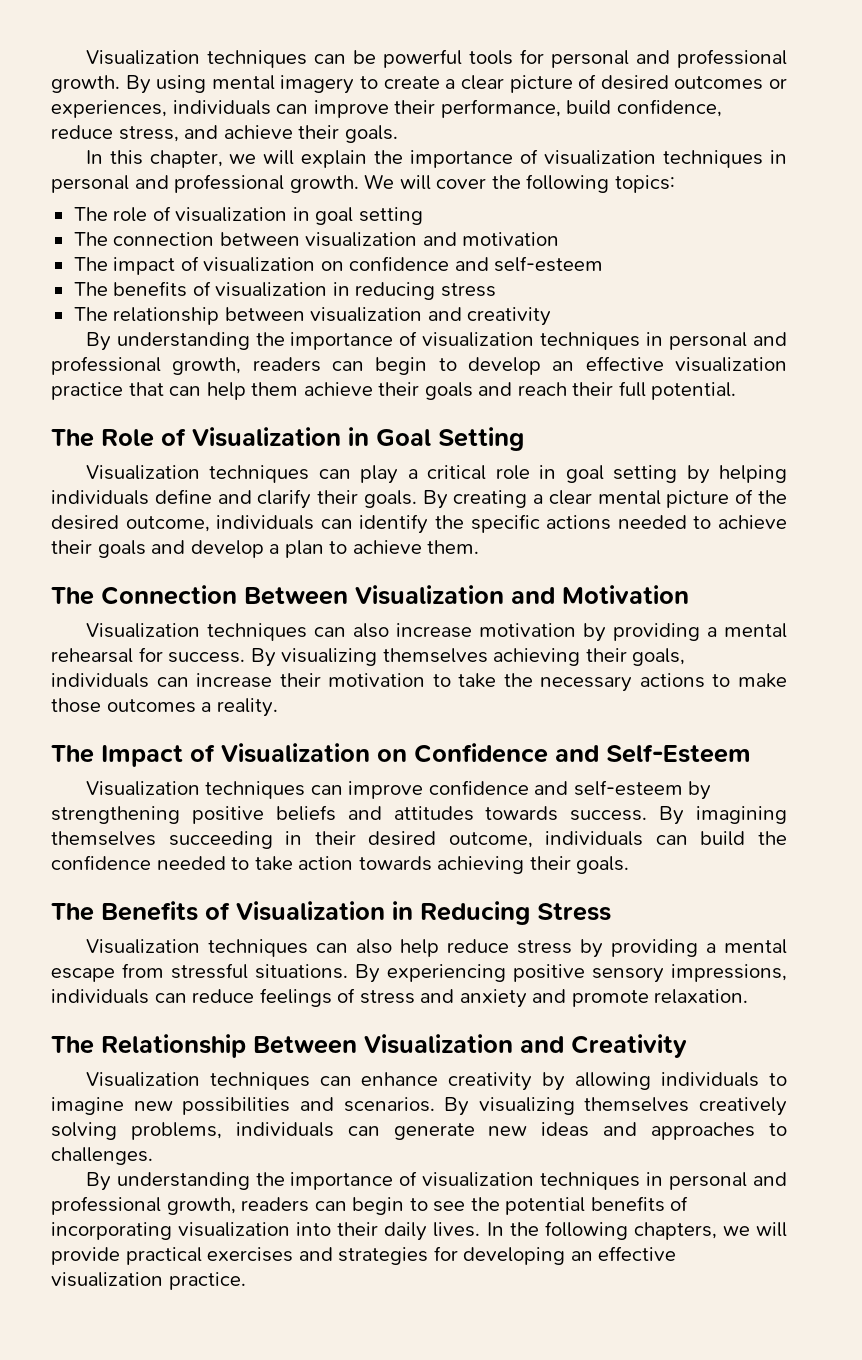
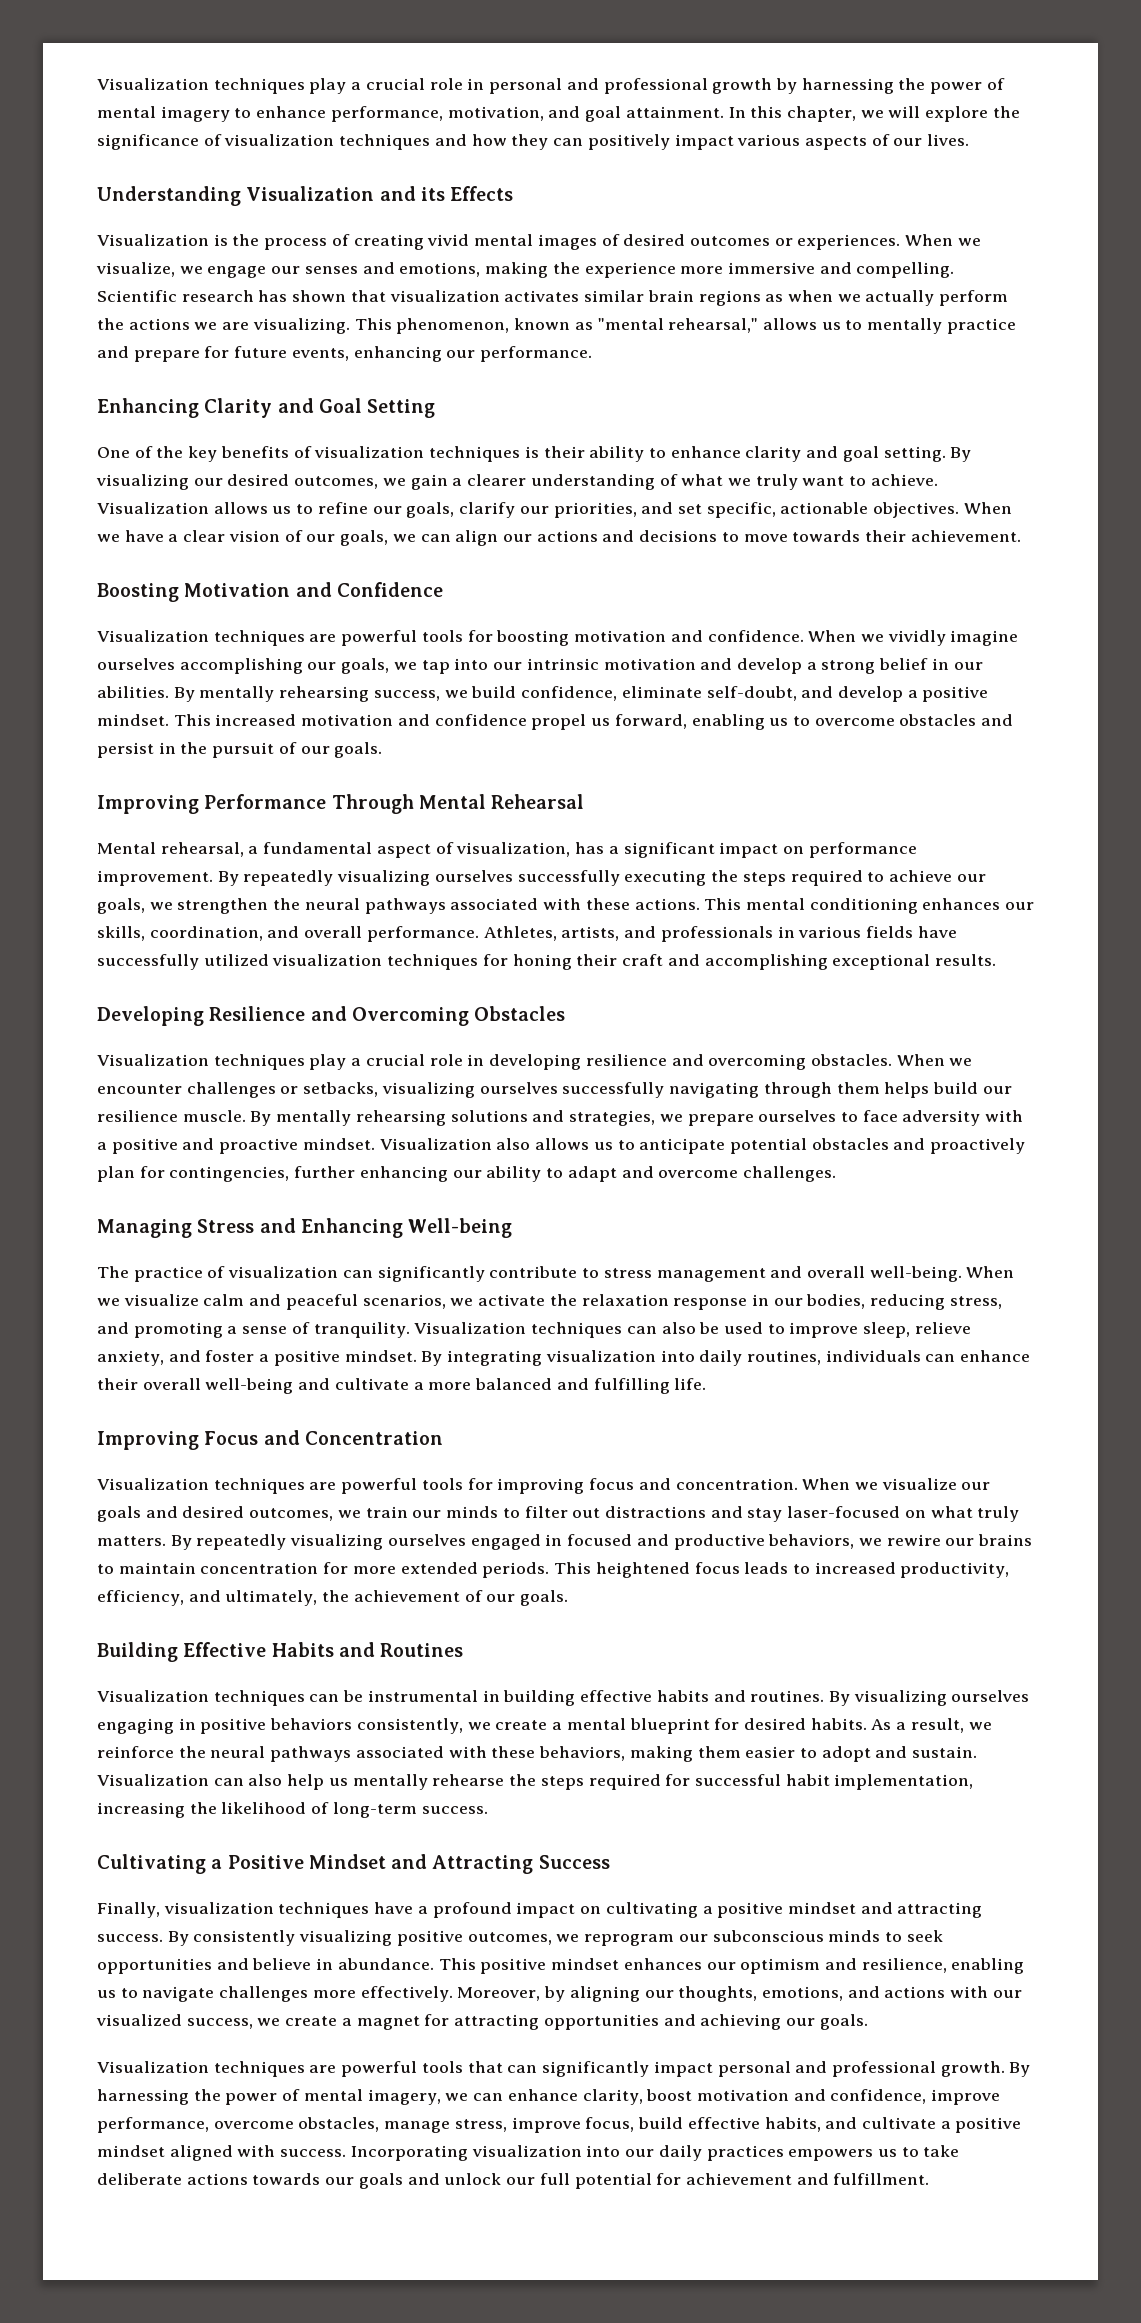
[85,49,544,68] Visualization techniques can be powerful tools for -> [97,78,1005,94] [97,106,1020,122] [97,134,970,150] [97,186,514,206] [97,234,981,250] [96,262,955,278] [97,290,1009,306] [97,318,1016,334] [97,346,593,362] [97,398,436,418] [97,446,972,462] [96,474,938,490] [97,502,1012,518] [97,530,1021,546] [97,582,443,602] [97,630,1019,646] [97,658,983,674] [97,686,989,702] [97,714,1014,730] [97,742,383,758] [97,794,585,814] [97,842,917,858] [97,870,986,886] [97,898,1035,914] [97,926,957,942] [97,954,996,970] [97,1006,566,1026] [97,1054,973,1070] [97,1082,1012,1098] [97,1110,1024,1126] [97,1138,1026,1154] [97,1166,836,1182] [97,1218,513,1238] [97,1266,1015,1282] [97,1294,1002,1310] [97,1322,971,1338] [97,1350,1031,1366] [97,1378,707,1394] [97,1430,443,1450] [97,1478,991,1494] [97,1506,1020,1522] [97,1534,1033,1550] [97,1562,1010,1578] [97,1590,569,1606] [97,1642,464,1662] [97,1690,1030,1706] [97,1718,992,1734] [97,1746,978,1762] [97,1774,974,1790] [97,1802,488,1818] [97,1854,610,1874] [97,1902,983,1918] [97,1930,943,1946] [97,1958,1025,1974] [97,1986,1022,2002] [96,2014,868,2030] [97,2061,713,2077] Visualization techniques play a crucial role in personal and professional growth by harnessing the power of mental imagery to enhance performance, motivation, and goal attainment. In this chapter, we will explore the significance of visualization techniques and how they can positively impact various aspects of our lives. // Understanding Visualization and its Effects // Visualization is the process of creating vivid mental images of desired outcomes or experiences. When we visualize, we engage our senses and emotions, making the experience more immersive and compelling. Scientific research has shown that visualization activates similar brain regions as when we actually perform the actions we are visualizing. This phenomenon, known as "mental rehearsal," allows us to mentally practice and prepare for future events, enhancing our performance. // Enhancing Clarity and Goal Setting // One of the key benefits of visualization techniques is their ability to enhance clarity and goal setting. By visualizing our desired outcomes, we gain a clearer understanding of what we truly want to achieve. Visualization allows us to refine our goals, clarify our priorities, and set specific, actionable objectives. When we have a clear vision of our goals, we can align our actions and decisions to move towards their achievement. // Boosting Motivation and Confidence // Visualization techniques are powerful tools for boosting motivation and confidence. When we vividly imagine ourselves accomplishing our goals, we tap into our intrinsic motivation and develop a strong belief in our abilities. By mentally rehearsing success, we build confidence, eliminate self-doubt, and develop a positive mindset. This increased motivation and confidence propel us forward, enabling us to overcome obstacles and persist in the pursuit of our goals. // Improving Performance Through Mental Rehearsal // Mental rehearsal, a fundamental aspect of visualization, has a significant impact on performance improvement. By repeatedly visualizing ourselves successfully executing the steps required to achieve our goals, we strengthen the neural pathways associated with these actions. This mental conditioning enhances our skills, coordination, and overall performance. Athletes, artists, and professionals in various fields have successfully utilized visualization techniques for honing their craft and accomplishing exceptional results. // Developing Resilience and Overcoming Obstacles // Visualization techniques play a crucial role in developing resilience and overcoming obstacles. When we encounter challenges or setbacks, visualizing ourselves successfully navigating through them helps build our resilience muscle. By mentally rehearsing solutions and strategies, we prepare ourselves to face adversity with a positive and proactive mindset. Visualization also allows us to anticipate potential obstacles and proactively plan for contingencies, further enhancing our ability to adapt and overcome challenges. // Managing Stress and Enhancing Well-being // The practice of visualization can significantly contribute to stress management and overall well-being. When we visualize calm and peaceful scenarios, we activate the relaxation response in our bodies, reducing stress, and promoting a sense of tranquility. Visualization techniques can also be used to improve sleep, relieve anxiety, and foster a positive mindset. By integrating visualization into daily routines, individuals can enhance their overall well-being and cultivate a more balanced and fulfilling life. // Improving Focus and Concentration // Visualization techniques are powerful tools for improving focus and concentration. When we visualize our goals and desired outcomes, we train our minds to filter out distractions and stay laser-focused on what truly matters. By repeatedly visualizing ourselves engaged in focused and productive behaviors, we rewire our brains to maintain concentration for more extended periods. This heightened focus leads to increased productivity, efficiency, and ultimately, the achievement of our goals. // Building Effective Habits and Routines // Visualization techniques can be instrumental in building effective habits and routines. By visualizing ourselves engaging in positive behaviors consistently, we create a mental blueprint for desired habits. As a result, we reinforce the neural pathways associated with these behaviors, making them easier to adopt and sustain. Visualization can also help us mentally rehearse the steps required for successful habit implementation, increasing the likelihood of long-term success. // Cultivating a Positive Mindset and Attracting Success // Finally, visualization techniques have a profound impact on cultivating a positive mindset and attracting success. By consistently visualizing positive outcomes, we reprogram our subconscious minds to seek opportunities and believe in abundance. This positive mindset enhances our optimism and resilience, enabling us to navigate challenges more effectively. Moreover, by aligning our thoughts, emotions, and actions with our visualized success, we create a magnet for attracting opportunities and achieving our goals. // Visualization techniques are powerful tools that can significantly impact
[156,74,788,94] [51,99,722,118] [51,125,398,143] [85,149,787,168] [51,174,675,193] [73,206,423,225] [73,232,560,247] [73,256,604,275] [73,281,496,300] [73,307,552,326] [85,331,788,351] [51,356,787,375] [51,381,737,400] [51,427,524,451] [85,465,787,484] [51,489,788,509] [51,514,788,534] [51,540,480,558] [51,585,689,605] [85,623,788,642] [51,647,686,667] [51,673,787,692] [51,698,278,717] [51,743,751,767] [85,780,712,800] [51,805,787,825] [51,831,787,849] [51,855,630,874] [51,901,611,925] [85,939,788,958] [51,963,787,983] [51,988,749,1008] [51,1034,687,1058] [85,1072,787,1091] [51,1097,787,1116] [51,1122,788,1140] [51,1147,153,1165] [85,1171,788,1191] [51,1196,689,1215] [51,1221,787,1241] [51,1246,677,1265] [51,1272,246,1290] using mental imagery to create a clear picture of desired outcomes or experiences, individuals can improve their performance, build confidence, reduce stress, and achieve their goals. // In this chapter, we will explain the importance of visualization techniques in personal and professional growth. We will cover the following topics: // The role of visualization in goal setting // The connection between visualization and motivation // The impact of visualization on confidence and self-esteem // The benefits of visualization in reducing stress // The relationship between visualization and creativity // By understanding the importance of visualization techniques in personal and professional growth, readers can begin to develop an effective visualization practice that can help them achieve their goals and reach their full potential. // The Role of Visualization in Goal Setting // Visualization techniques can play a critical role in goal setting by helping individuals define and clarify their goals. By creating a clear mental picture of the desired outcome, individuals can identify the specific actions needed to achieve their goals and develop a plan to achieve them. // The Connection Between Visualization and Motivation // Visualization techniques can also increase motivation by providing a mental rehearsal for success. By visualizing themselves achieving their goals, individuals can increase their motivation to take the necessary actions to make those outcomes a reality. // The Impact of Visualization on Confidence and Self-Esteem // Visualization techniques can improve confidence and self-esteem by strengthening positive beliefs and attitudes towards success. By imagining themselves succeeding in their desired outcome, individuals can build the confidence needed to take action towards achieving their goals. // The Benefits of Visualization in Reducing Stress // Visualization techniques can also help reduce stress by providing a mental escape from stressful situations. By experiencing positive sensory impressions, individuals can reduce feelings of stress and anxiety and promote relaxation. // The Relationship Between Visualization and Creativity // Visualization techniques can enhance creativity by allowing individuals to imagine new possibilities and scenarios. By visualizing themselves creatively solving problems, individuals can generate new ideas and approaches to challenges. // By understanding the importance of visualization techniques in personal and professional growth, readers can begin to see the potential benefits of incorporating visualization into their daily lives. In the following chapters, we will provide practical exercises and strategies for developing an effective visualization practice. -> [97,2089,1001,2105] [97,2117,1022,2133] [97,2145,960,2161] [97,2173,930,2189] harnessing the power of mental imagery, we can enhance clarity, boost motivation and confidence, improve performance, overcome obstacles, manage stress, improve focus, build effective habits, and cultivate a positive mindset aligned with success. Incorporating visualization into our daily practices empowers us to take deliberate actions towards our goals and unlock our full potential for achievement and fulfillment.

